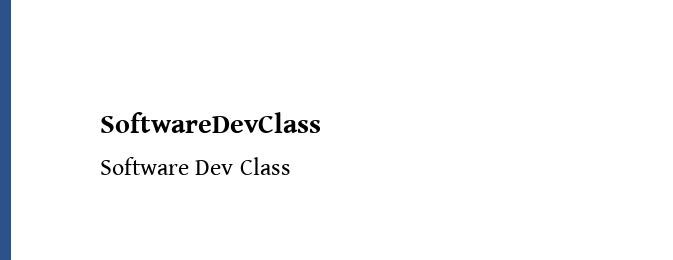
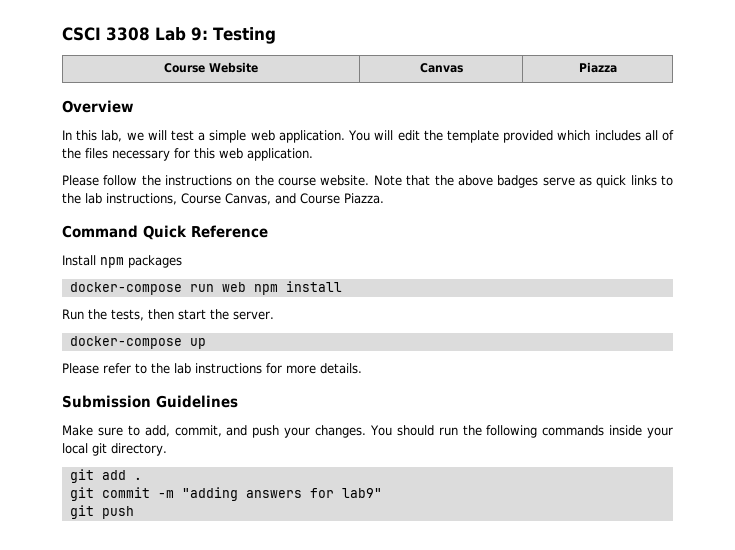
[100,112,321,133] [100,157,291,175] SoftwareDevClass // Software Dev Class -> [62,27,276,44] [164,62,258,73] [419,63,463,73] [578,62,617,73] [62,100,133,113] [62,130,674,143] [62,148,313,161] [62,175,674,188] [62,193,384,205] [62,225,268,240] [62,255,182,268] [69,281,342,295] [62,309,274,321] [69,336,206,349] [62,363,362,374] [62,395,238,408] [62,425,673,438] [62,443,167,456] [69,469,142,483] [69,487,382,501] [69,505,134,519] CSCI 3308 Lab 9: Testing // Course Website | Canvas | Piazza // Overview // In this lab, we will test a simple web application. You will edit the template provided which includes all of the files necessary for this web application. // Please follow the instructions on the course website. Note that the above badges serve as quick links to the lab instructions, Course Canvas, and Course Piazza. // Command Quick Reference // Install npm packages // docker-compose run web npm install // Run the tests, then start the server. // docker-compose up // Please refer to the lab instructions for more details. // Submission Guidelines // Make sure to add, commit, and push your changes. You should run the following commands inside your local git directory. // git add . // git commit -m "adding answers for lab9" // git push

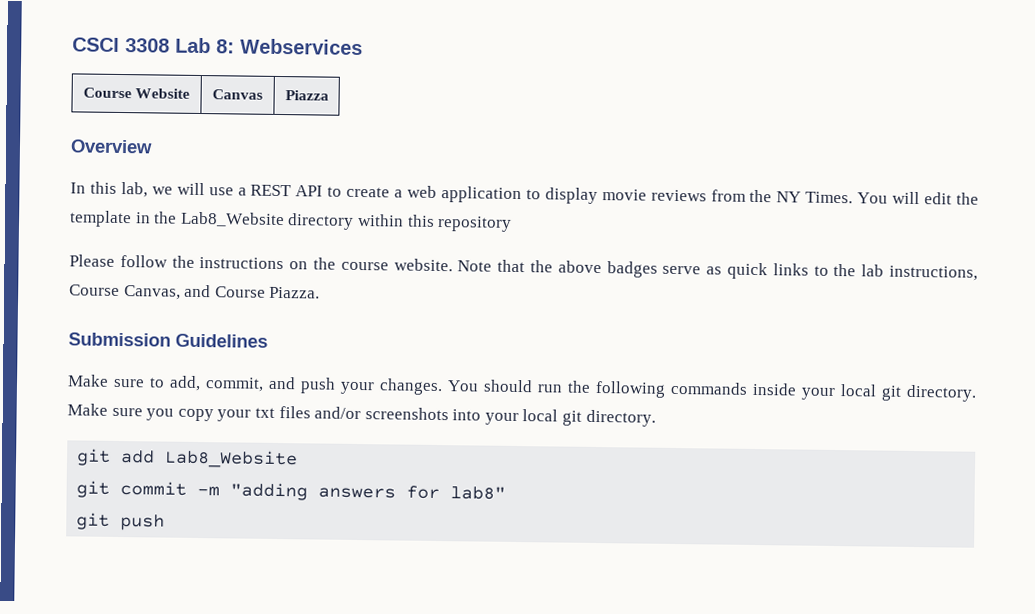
[191,27,276,44] 9: Testing -> [216,38,363,56] 8: Webservices
[171,130,345,143] test a simple web application. -> [208,184,854,204] use a REST API to create a web application to display movie reviews from the NY Times.
[503,130,674,143] [62,148,313,161] provided which includes all of the files necessary for this web application. -> [135,211,513,232] in the Lab8_Website directory within this repository
[62,225,268,240] [62,255,182,268] [69,281,342,295] [62,309,274,321] [69,336,206,349] [62,363,362,374] // Command Quick Reference // Install npm packages // docker-compose run web npm install // Run the tests, then start the server. // docker-compose up // Please refer to the lab instructions for more details. -> (321, 292) none
(167, 449) none -> [67,403,656,427] Make sure you copy your txt files and/or screenshots into your local git directory.
[133,477,142,480] . -> [164,449,299,469] Lab8_Website
[341,488,382,498] lab9" -> [450,486,507,500] lab8"

